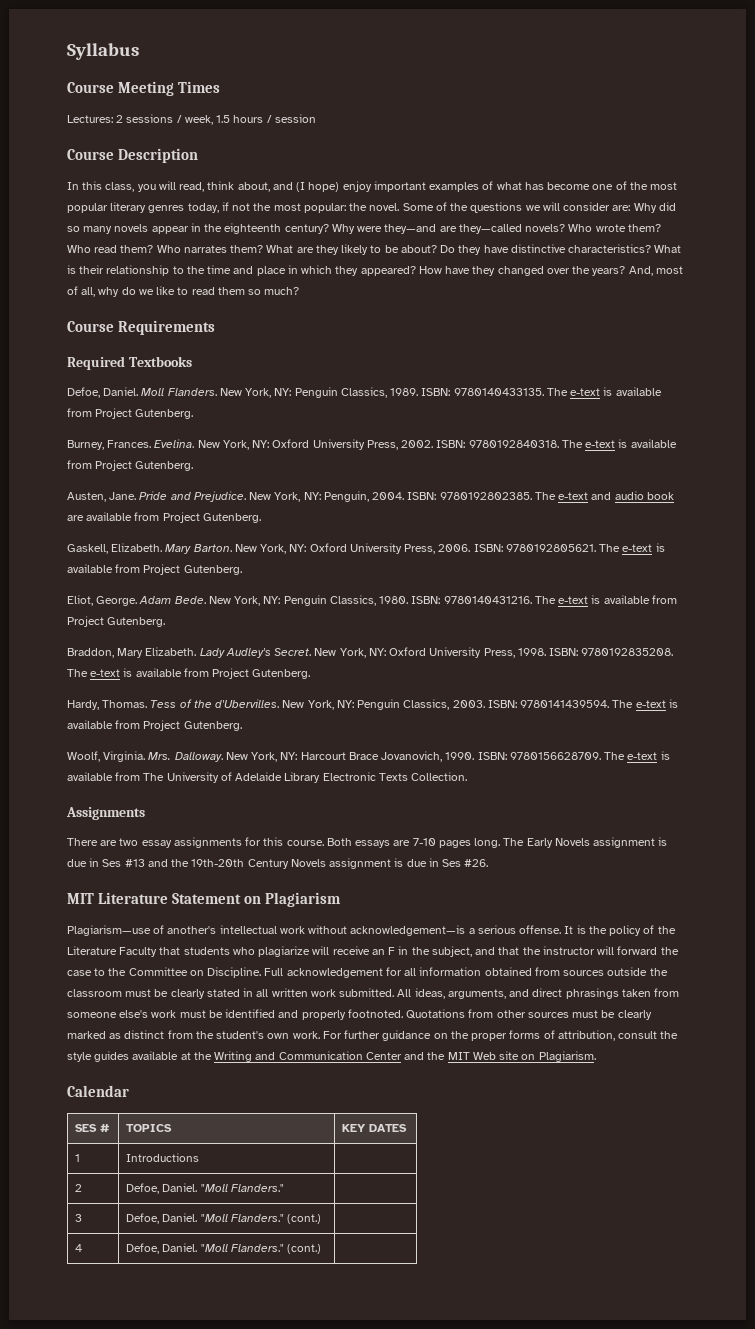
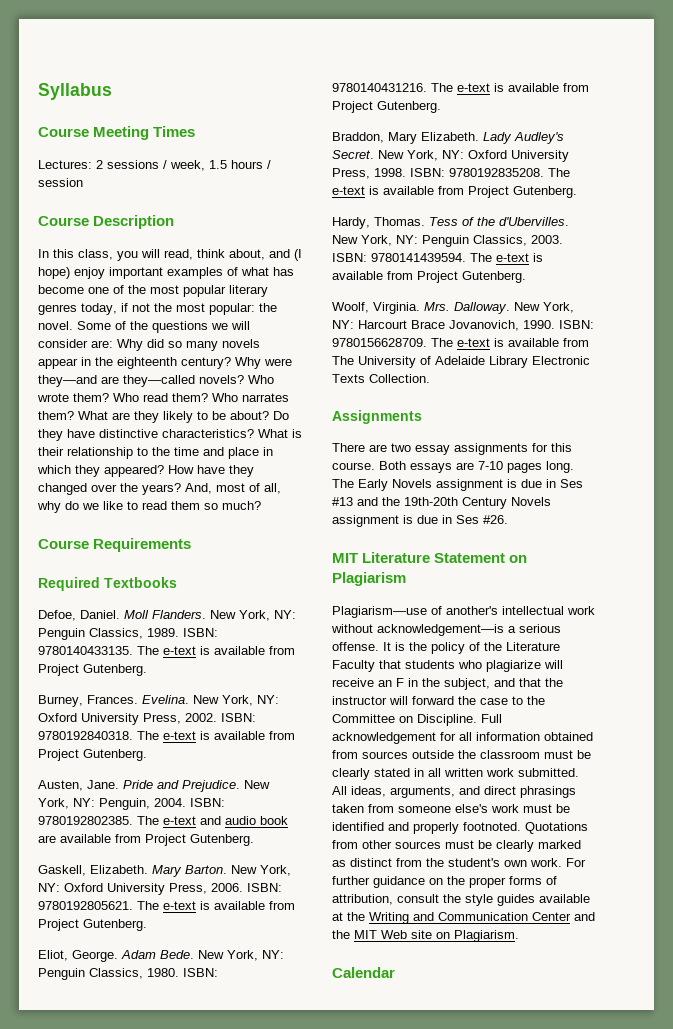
[75,1124,111,1132] [126,1124,173,1132] [342,1124,408,1132] [75,1154,81,1162] [126,1153,200,1162] [75,1184,83,1192] [126,1183,284,1194] [75,1214,83,1222] [126,1213,322,1224] [75,1244,83,1252] [126,1243,322,1254] // SES # | TOPICS | KEY DATES // 1 | Introductions | // 2 | Defoe, Daniel. "Moll Flanders." | // 3 | Defoe, Daniel. "Moll Flanders." (cont.) | // 4 | Defoe, Daniel. "Moll Flanders." (cont.) | -> (395, 972) none

